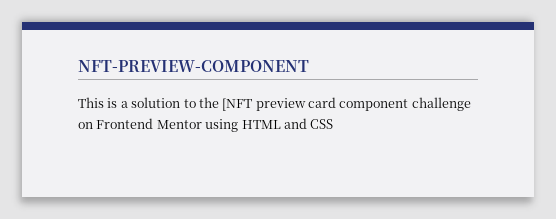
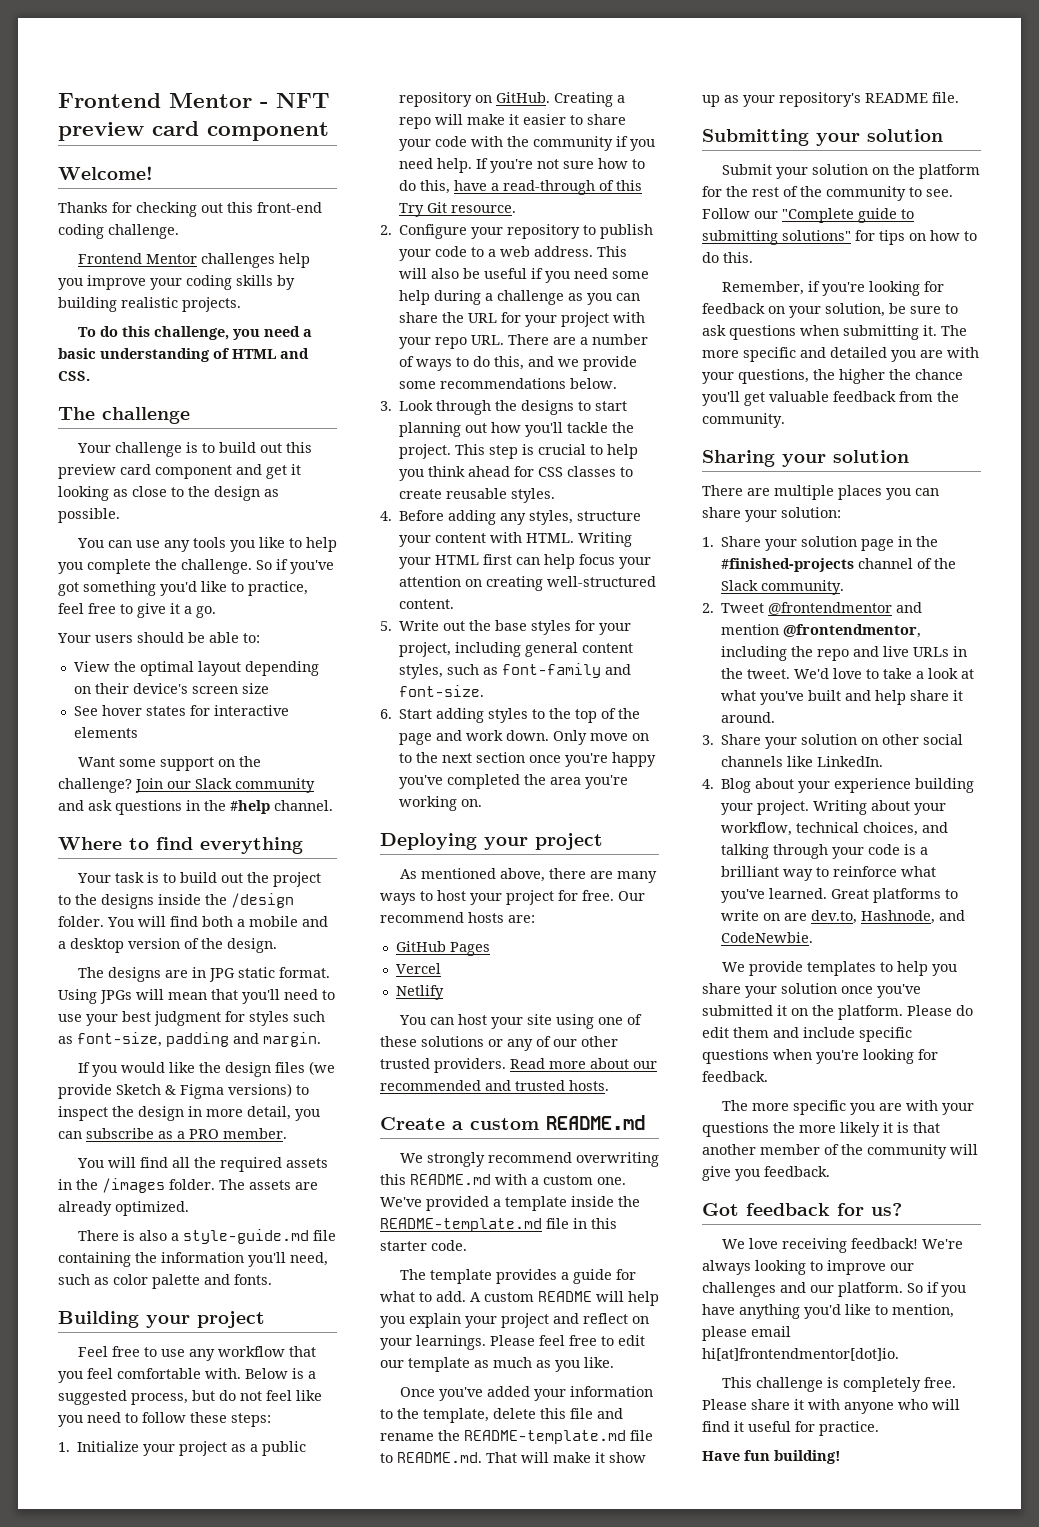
[78,60,309,72] [78,97,471,111] [78,118,334,132] NFT-PREVIEW-COMPONENT // This is a solution to the [NFT preview card component challenge on Frontend Mentor using HTML and CSS -> [58,93,330,108] [58,121,329,141] [58,166,153,180] [58,202,322,217] [58,224,179,239] [77,253,310,268] [58,275,295,290] [58,297,241,312] [77,326,312,340] [58,348,309,362] [58,371,90,381] [58,407,190,424] [76,442,312,457] [58,464,301,479] [58,486,279,501] [58,508,120,523] [76,537,337,552] [58,559,334,574] [58,581,308,596] [58,603,216,618] [57,632,260,643] [73,661,319,676] [73,683,269,694] [73,705,289,716] [73,727,138,738] [77,756,261,771] [58,778,315,793] [58,800,333,815] [58,837,303,854] [76,872,321,887] [58,893,294,909] [58,916,328,927] [58,938,277,953] [77,967,330,982] [58,989,335,1004] [58,1011,325,1026] [58,1032,321,1047] [77,1061,335,1077] [58,1083,309,1099] [58,1106,320,1121] [58,1128,287,1139] [76,1157,328,1172] [58,1178,318,1193] [58,1201,189,1216] [77,1229,336,1244] [58,1252,328,1267] [58,1274,272,1289] [58,1311,265,1328] [77,1346,316,1361] [58,1368,316,1383] [58,1390,322,1405] [58,1412,271,1427] [58,1441,307,1456] [399,92,626,107] [399,114,627,129] [399,136,656,151] [399,158,646,173] [399,180,643,195] [399,202,517,217] [380,224,654,239] [399,246,628,261] [399,268,650,283] [399,290,641,305] [399,312,646,327] [399,334,649,349] [399,356,638,371] [399,378,618,389] [380,400,628,415] [399,422,635,437] [399,444,639,459] [399,466,634,481] [399,488,556,503] [380,510,642,525] [399,532,633,547] [399,554,652,569] [399,576,657,591] [399,599,455,609] [380,620,632,635] [399,642,634,657] [399,663,632,679] [399,685,485,697] [380,708,641,723] [399,730,650,745] [399,752,657,767] [399,774,629,789] [399,796,483,811] [380,833,603,850] [399,868,657,883] [380,890,645,905] [380,912,535,923] [395,941,490,956] [395,963,441,974] [395,985,444,1000] [398,1014,642,1029] [380,1036,618,1051] [380,1058,657,1073] [380,1080,609,1091] [380,1115,645,1130] [399,1152,659,1167] [380,1174,626,1185] [380,1196,640,1211] [380,1218,617,1232] [380,1240,467,1251] [399,1269,636,1284] [380,1291,659,1306] [380,1313,649,1328] [380,1335,645,1350] [380,1357,614,1372] [399,1386,653,1401] [380,1408,623,1423] [380,1430,653,1444] [380,1452,646,1463] [702,92,959,107] [702,129,943,146] [721,164,980,179] [702,186,953,201] [702,208,914,223] [702,230,977,245] [702,252,753,263] [721,281,944,296] [702,303,958,318] [702,325,967,340] [702,347,979,362] [702,369,963,384] [702,391,959,406] [702,413,785,428] [702,450,909,467] [702,485,939,500] [702,507,841,522] [702,536,939,551] [721,558,957,572] [721,580,845,595] [702,602,923,615] [721,624,922,638] [721,646,968,661] [721,668,975,679] [721,690,964,705] [721,712,776,723] [702,734,964,749] [721,756,884,767] [702,778,975,793] [721,800,947,815] [721,822,949,836] [721,844,929,859] [721,866,937,881] [721,888,959,903] [721,910,966,924] [721,932,814,943] [721,961,957,976] [702,983,921,998] [702,1005,973,1020] [702,1027,912,1042] [702,1049,938,1064] [702,1071,768,1082] [721,1100,974,1115] [702,1122,940,1137] [702,1144,978,1159] [702,1166,830,1181] [702,1203,902,1216] [721,1238,963,1253] [702,1260,914,1275] [702,1282,966,1297] [702,1304,954,1319] [702,1326,791,1341] [702,1348,899,1361] [721,1377,956,1392] [702,1399,960,1414] [702,1421,879,1436] [702,1450,841,1464] Frontend Mentor - NFT preview card component // Welcome! // Thanks for checking out this front-end coding challenge. // Frontend Mentor challenges help you improve your coding skills by building realistic projects. // To do this challenge, you need a basic understanding of HTML and CSS. // The challenge // Your challenge is to build out this preview card component and get it looking as close to the design as possible. // You can use any tools you like to help you complete the challenge. So if you've got something you'd like to practice, feel free to give it a go. // Your users should be able to: // View the optimal layout depending on their device's screen size // See hover states for interactive elements // Want some support on the challenge? Join our Slack community and ask questions in the #help channel. // Where to find everything // Your task is to build out the project to the designs inside the /design folder. You will find both a mobile and a desktop version of the design. // The designs are in JPG static format. Using JPGs will mean that you'll need to use your best judgment for styles such as font-size, padding and margin. // If you would like the design files (we provide Sketch & Figma versions) to inspect the design in more detail, you can subscribe as a PRO member. // You will find all the required assets in the /images folder. The assets are already optimized. // There is also a style-guide.md file containing the information you'll need, such as color palette and fonts. // Building your project // Feel free to use any workflow that you feel comfortable with. Below is a suggested process, but do not feel like you need to follow these steps: // 1. Initialize your project as a public repository on GitHub. Creating a repo will make it easier to share your code with the community if you need help. If you're not sure how to do this, have a read-through of this Try Git resource. // 2. Configure your repository to publish your code to a web address. This will also be useful if you need some help during a challenge as you can share the URL for your project with your repo URL. There are a number of ways to do this, and we provide some recommendations below. // 3. Look through the designs to start planning out how you'll tackle the project. This step is crucial to help you think ahead for CSS classes to create reusable styles. // 4. Before adding any styles, structure your content with HTML. Writing your HTML first can help focus your attention on creating well-structured content. // 5. Write out the base styles for your project, including general content styles, such as font-family and font-size. // 6. Start adding styles to the top of the page and work down. Only move on to the next section once you're happy you've completed the area you're working on. // Deploying your project // As mentioned above, there are many ways to host your project for free. Our recommend hosts are: // GitHub Pages // Vercel // Netlify // You can host your site using one of these solutions or any of our other trusted providers. Read more about our recommended and trusted hosts. // Create a custom README.md // We strongly recommend overwriting this README.md with a custom one. We've provided a template inside the README-template.md file in this starter code. // The template provides a guide for what to add. A custom README will help you explain your project and reflect on your learnings. Please feel free to edit our template as much as you like. // Once you've added your information to the template, delete this file and rename the README-template.md file to README.md. That will make it show up as your repository's README file. // Submitting your solution // Submit your solution on the platform for the rest of the community to see. Follow our "Complete guide to submitting solutions" for tips on how to do this. // Remember, if you're looking for feedback on your solution, be sure to ask questions when submitting it. The more specific and detailed you are with your questions, the higher the chance you'll get valuable feedback from the community. // Sharing your solution // There are multiple places you can share your solution: // 1. Share your solution page in the #finished-projects channel of the Slack community. // 2. Tweet @frontendmentor and mention @frontendmentor, including the repo and live URLs in the tweet. We'd love to take a look at what you've built and help share it around. // 3. Share your solution on other social channels like LinkedIn. // 4. Blog about your experience building your project. Writing about your workflow, technical choices, and talking through your code is a brilliant way to reinforce what you've learned. Great platforms to write on are dev.to, Hashnode, and CodeNewbie. // We provide templates to help you share your solution once you've submitted it on the platform. Please do edit them and include specific questions when you're looking for feedback. // The more specific you are with your questions the more likely it is that another member of the community will give you feedback. // Got feedback for us? // We love receiving feedback! We're always looking to improve our challenges and our platform. So if you have anything you'd like to mention, please email hi[at]frontendmentor[dot]io. // This challenge is completely free. Please share it with anyone who will find it useful for practice. // Have fun building!

